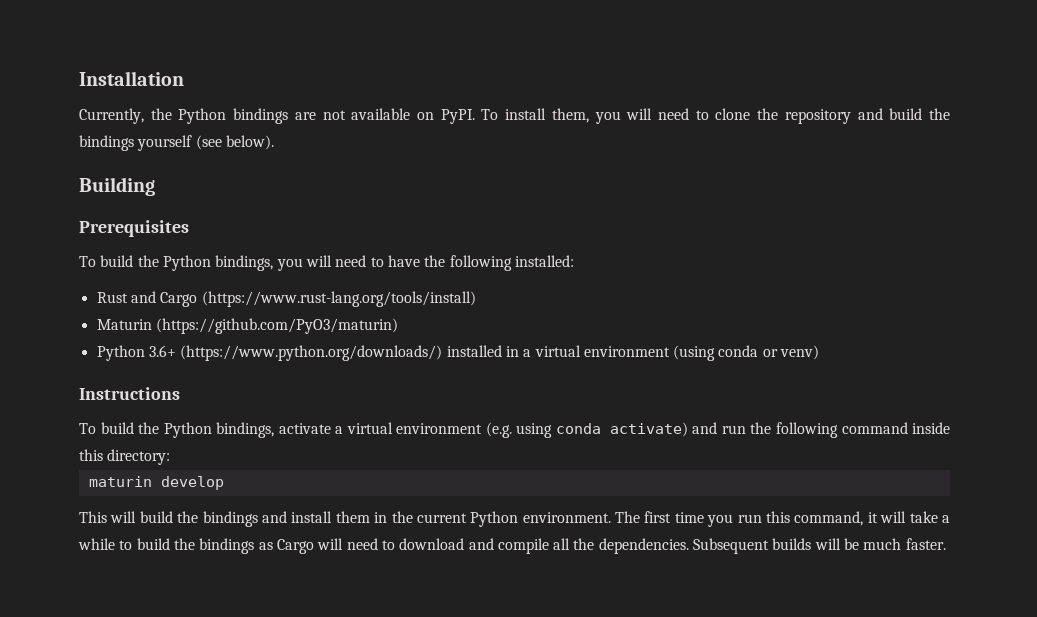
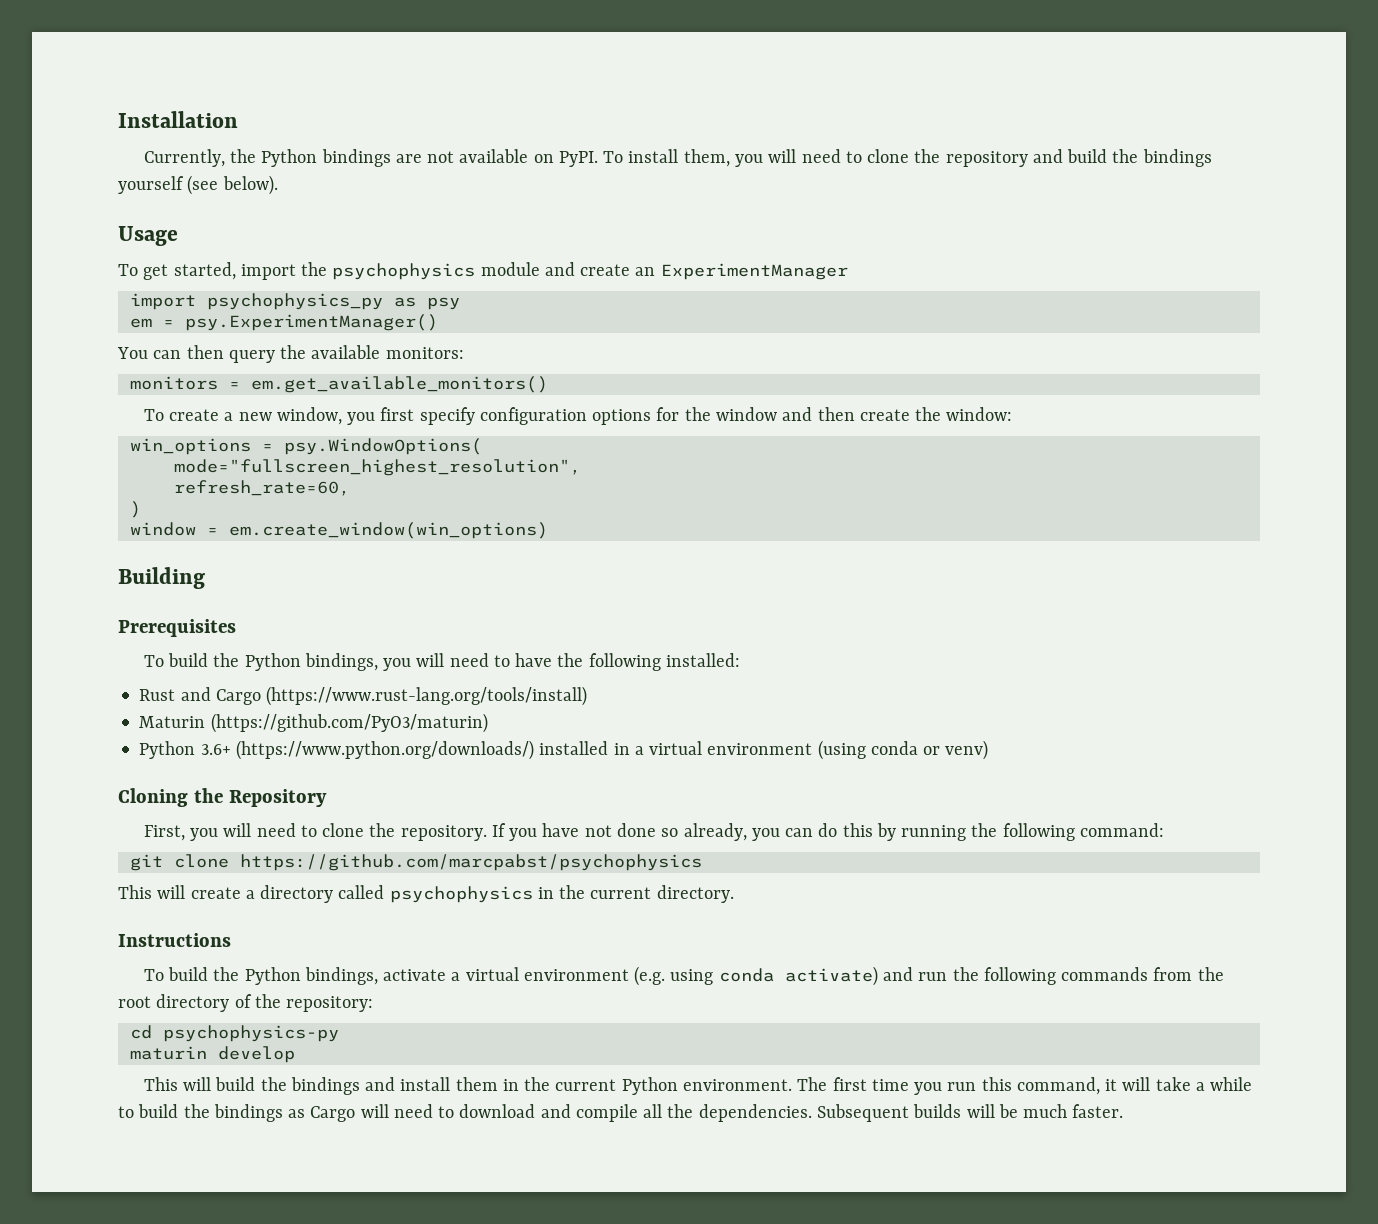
(274, 142) none -> [118,226,178,246] [118,262,848,280] [129,293,460,310] [129,314,438,331] [117,345,464,363] [129,376,548,393] [143,407,1013,425] [129,438,482,455] [173,459,581,476] [173,480,350,496] [129,501,141,518] [129,522,548,539] // Usage // To get started, import the psychophysics module and create an ExperimentManager // import psychophysics_py as psy // em = psy.ExperimentManager() // You can then query the available monitors: // monitors = em.get_available_monitors() // To create a new window, you first specify configuration options for the window and then create the window: // win_options = psy.WindowOptions( // mode="fullscreen_highest_resolution", // refresh_rate=60, // ) // window = em.create_window(win_options)
(820, 352) none -> [118,788,327,807] [143,823,1164,841] [129,854,702,871] [118,885,734,903] // Cloning the Repository // First, you will need to clone the repository. If you have not done so already, you can do this by running the following command: // git clone https://github.com/marcpabst/psychophysics // This will create a directory called psychophysics in the current directory.
[841,422,951,434] [79,449,171,465] command inside this directory: -> [1061,967,1224,981] [118,994,374,1012] [129,1025,339,1042] commands from the root directory of the repository: // cd psychophysics-py

